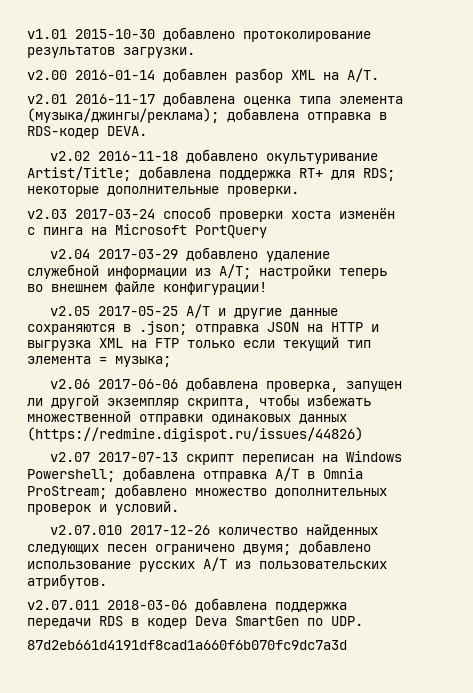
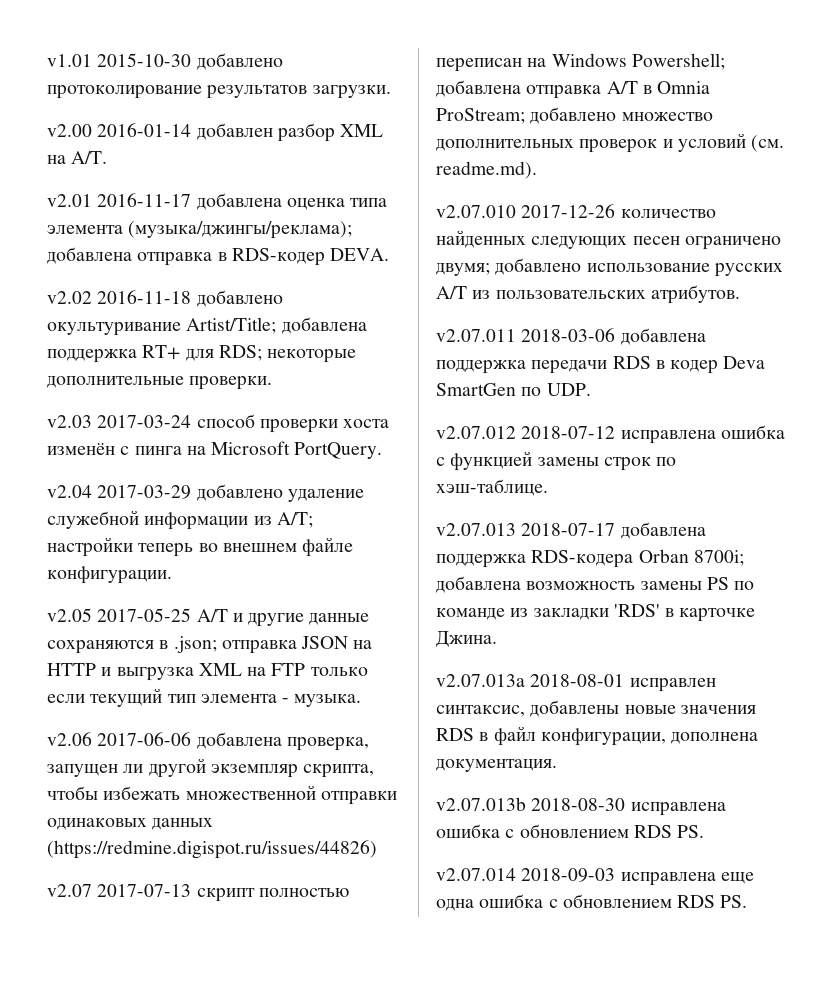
[195,225,267,238] PortQuery -> [294,442,383,459] PortQuery.
[163,282,267,295] конфигурации! -> [47,566,172,584] конфигурации.
[99,356,171,367] = музыка; -> [282,694,362,707] - музыка.
(235, 459) none -> [258,888,349,897] полностью
[115,501,179,515] условий. -> [677,133,785,152] [436,161,537,179] условий (см. readme.md).
[27,640,347,650] 87d2eb661d4191df8cad1a660f6b070fc9dc7a3d -> [436,425,785,444] [436,451,677,471] [436,479,548,496] [436,522,706,539] [436,549,744,568] [436,576,755,593] [436,604,756,622] [436,631,497,647] [436,674,716,692] [436,700,756,717] [436,726,759,746] [436,759,557,772] [436,797,726,816] [436,824,705,838] [436,868,754,886] [436,894,748,911] v2.07.012 2018-07-12 исправлена ошибка с функцией замены строк по хэш-таблице. // v2.07.013 2018-07-17 добавлена поддержка RDS-кодера Orban 8700i; добавлена возможность замены PS по команде из закладки 'RDS' в карточке Джина. // v2.07.013a 2018-08-01 исправлен синтаксис, добавлены новые значения RDS в файл конфигурации, дополнена документация. // v2.07.013b 2018-08-30 исправлена ошибка с обновлением RDS PS. // v2.07.014 2018-09-03 исправлена еще одна ошибка с обновлением RDS PS.

